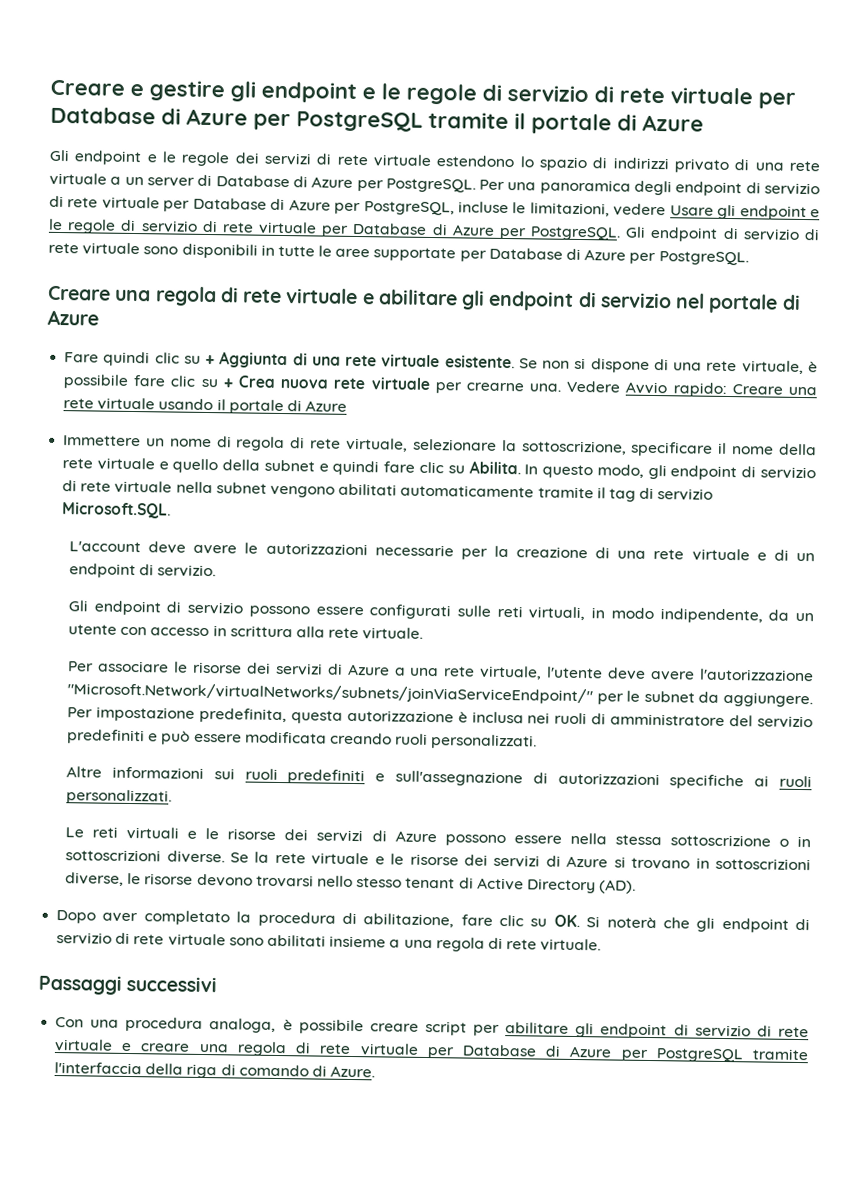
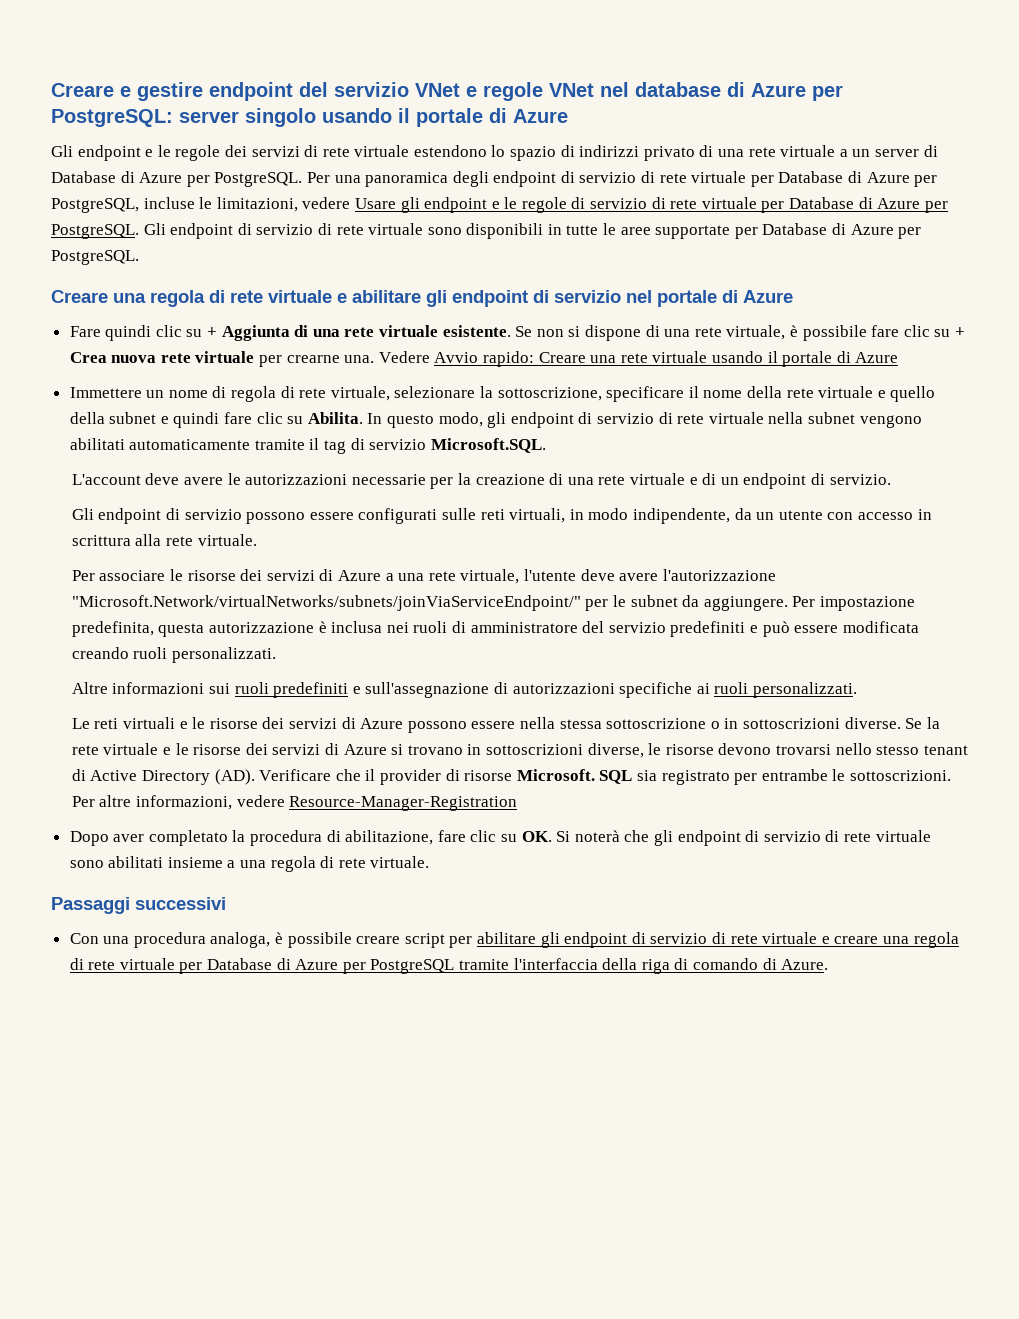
[230,81,796,109] [50,106,509,132] gli endpoint e le regole di servizio di rete virtuale per Database di Azure per PostgreSQL tramite -> [209,82,843,101] [51,108,392,127] endpoint del servizio VNet e regole VNet nel database di Azure per PostgreSQL: server singolo usando
(637, 886) none -> [259,769,951,785] [71,795,518,811] Verificare che il provider di risorse Microsoft. SQL sia registrato per entrambe le sottoscrizioni. Per altre informazioni, vedere Resource-Manager-Registration

